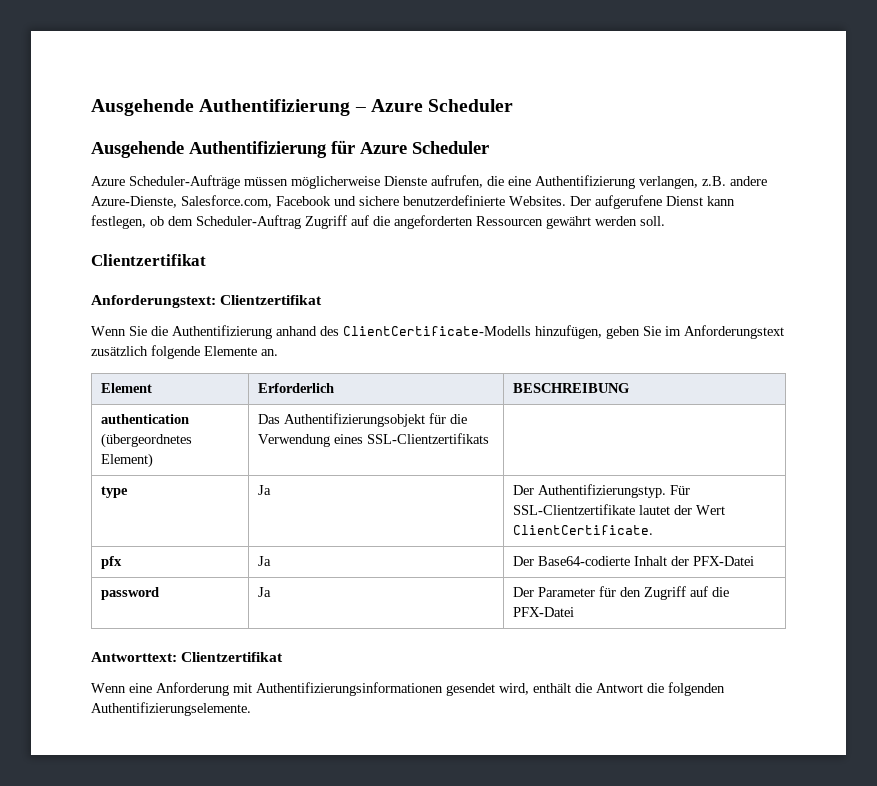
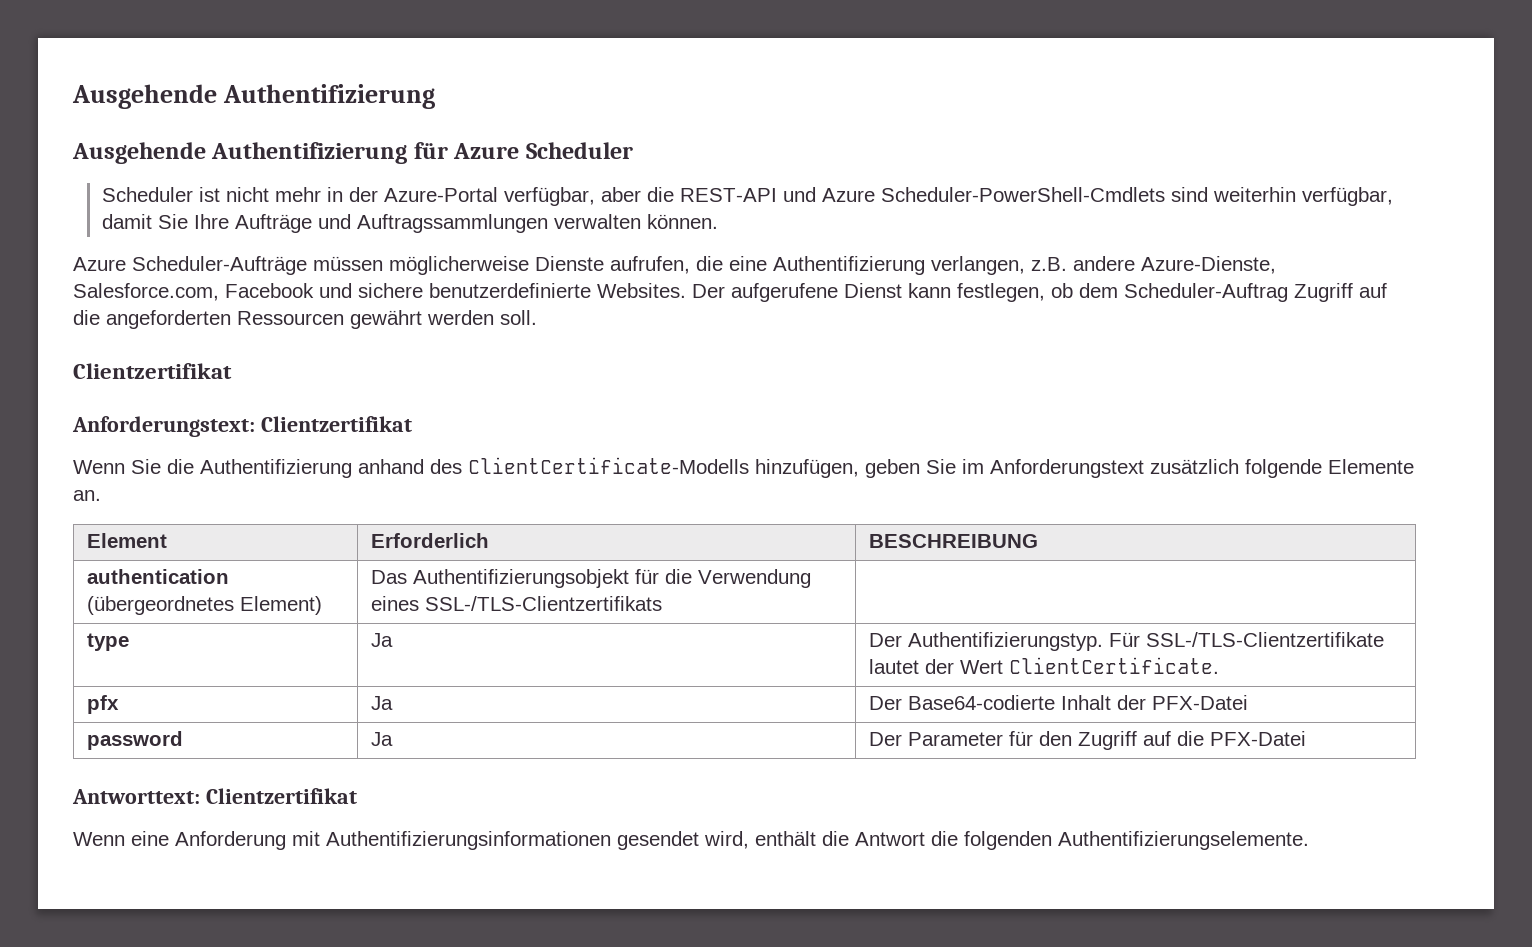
[91,99,514,116] Ausgehende Authentifizierung – Azure Scheduler -> [72,84,435,109] Ausgehende Authentifizierung
(489, 147) none -> [101,187,1393,206] [101,214,718,233] // Scheduler ist nicht mehr in der Azure-Portal verfügbar, aber die REST-API und Azure Scheduler-PowerShell-Cmdlets sind weiterhin verfügbar, damit Sie Ihre Aufträge und Auftragssammlungen verwalten können.
[367,433,490,444] SSL-Clientzertifikats -> [425,596,663,611] SSL-/TLS-Clientzertifikats
[513,504,636,515] SSL-Clientzertifikate -> [1146,632,1385,647] SSL-/TLS-Clientzertifikate

